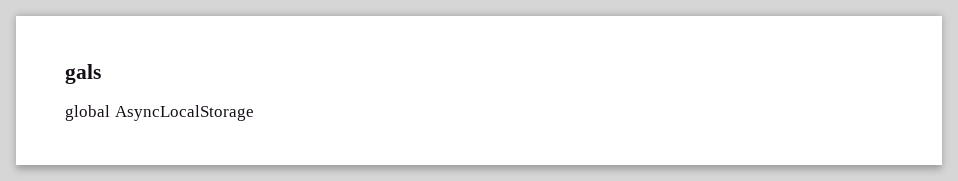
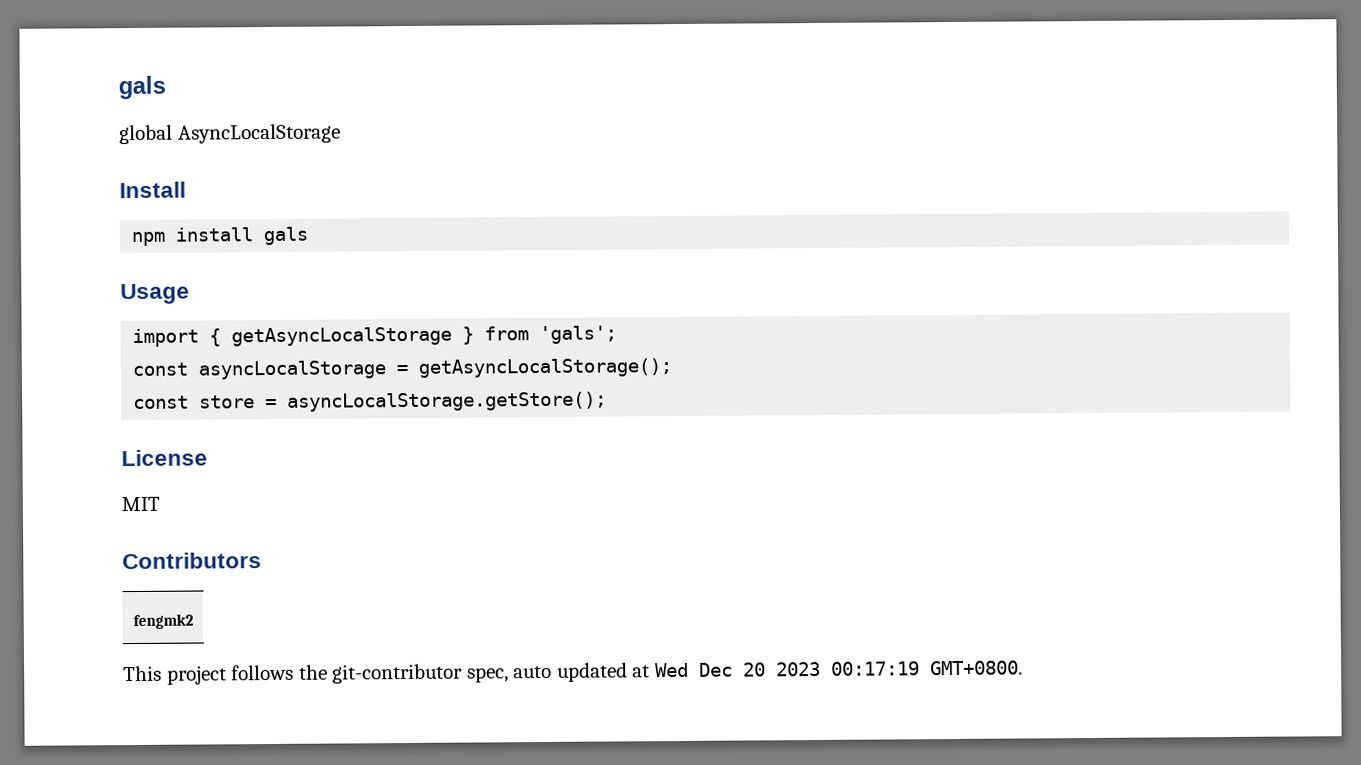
(254, 113) none -> [119,181,186,199] [131,226,309,247] [120,283,190,305] [132,325,618,348] [132,358,673,380] [133,391,608,412] [121,449,208,467] [121,496,160,512] [122,552,262,570] [132,613,194,630] [123,660,1023,685] // Install // npm install gals // Usage // import { getAsyncLocalStorage } from 'gals'; // const asyncLocalStorage = getAsyncLocalStorage(); // const store = asyncLocalStorage.getStore(); // License // MIT // Contributors // fengmk2 // This project follows the git-contributor spec, auto updated at Wed Dec 20 2023 00:17:19 GMT+0800.

